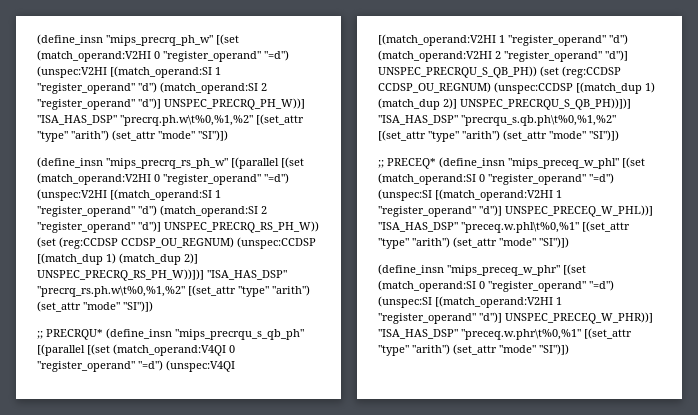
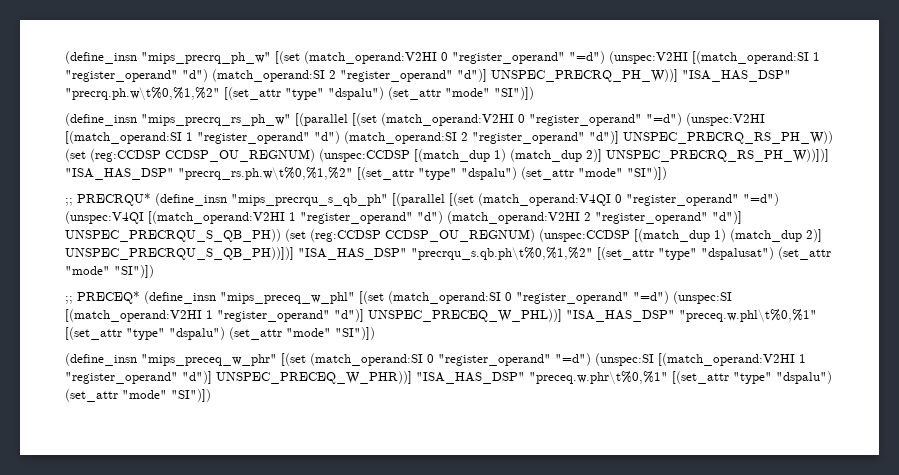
[71,130,109,141] "arith") -> [328,87,384,100] "dspalu")
[272,285,310,296] "arith") -> [461,167,517,180] "dspalu")
[462,130,500,141] "arith") -> [701,247,774,260] "dspalusat")
[412,237,450,248] "arith") -> [169,327,225,340] "dspalu")
[412,344,450,355] "arith") -> [776,371,832,384] "dspalu")

